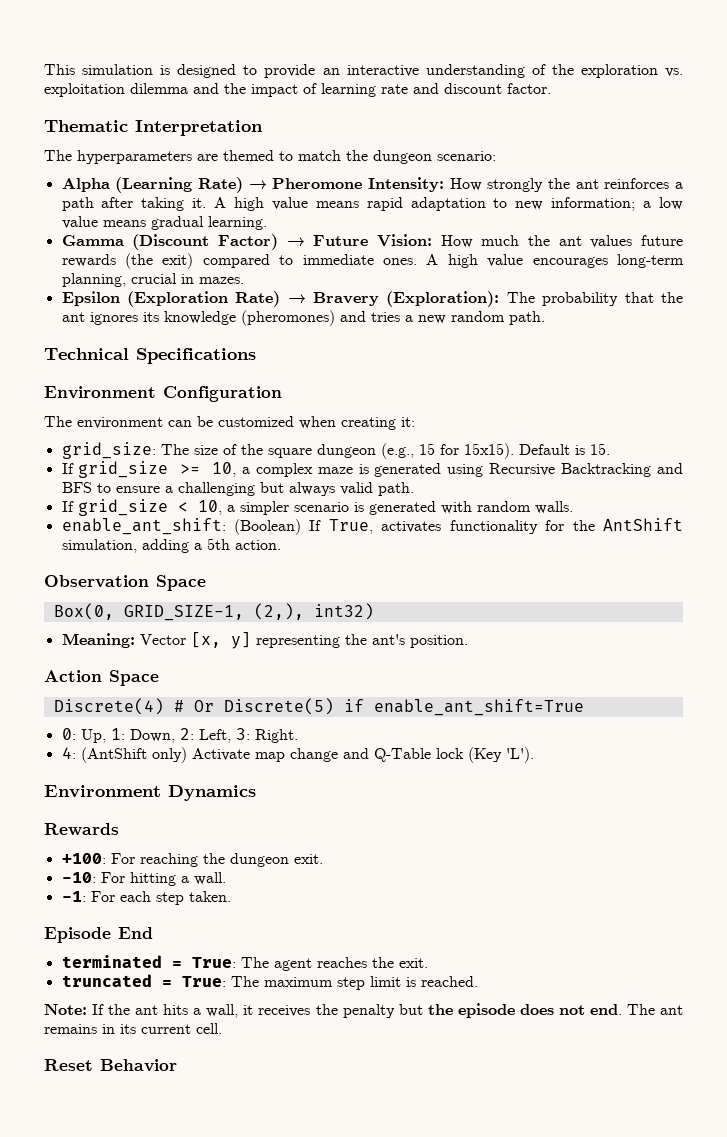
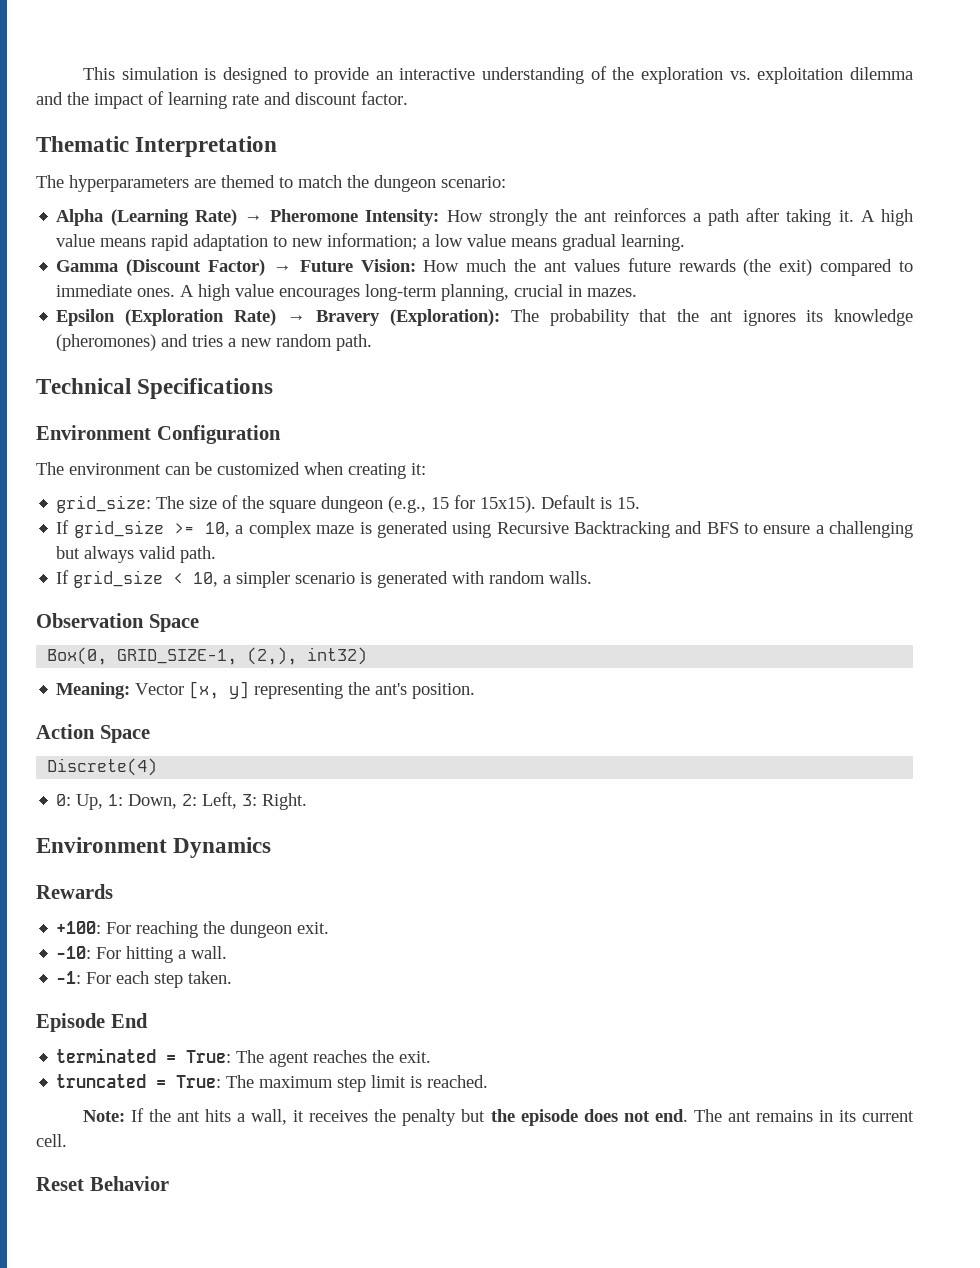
[61,518,683,535] [61,538,281,553] // enable_ant_shift: (Boolean) If True, activates functionality for the AntShift simulation, adding a 5th action. -> (593, 577) none
[173,698,584,716] # Or Discrete(5) if enable_ant_shift=True -> (158, 767) none
[61,747,534,763] // 4: (AntShift only) Activate map change and Q-Table lock (Key 'L'). -> (308, 801) none

